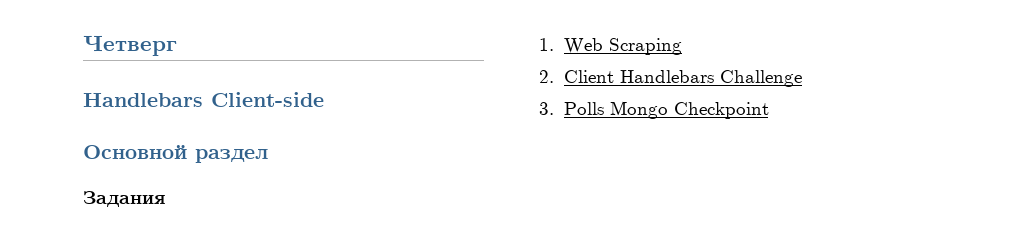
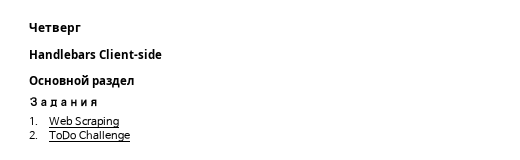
[563,70,714,83] Client Handlebars -> [48,131,76,140] ToDo
[539,101,769,119] // 3. Polls Mongo Checkpoint -> (130, 136) none

